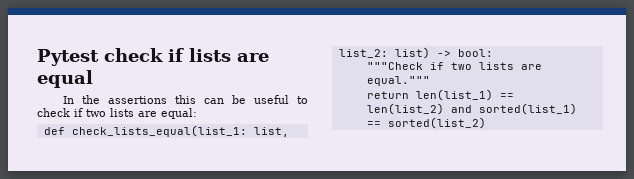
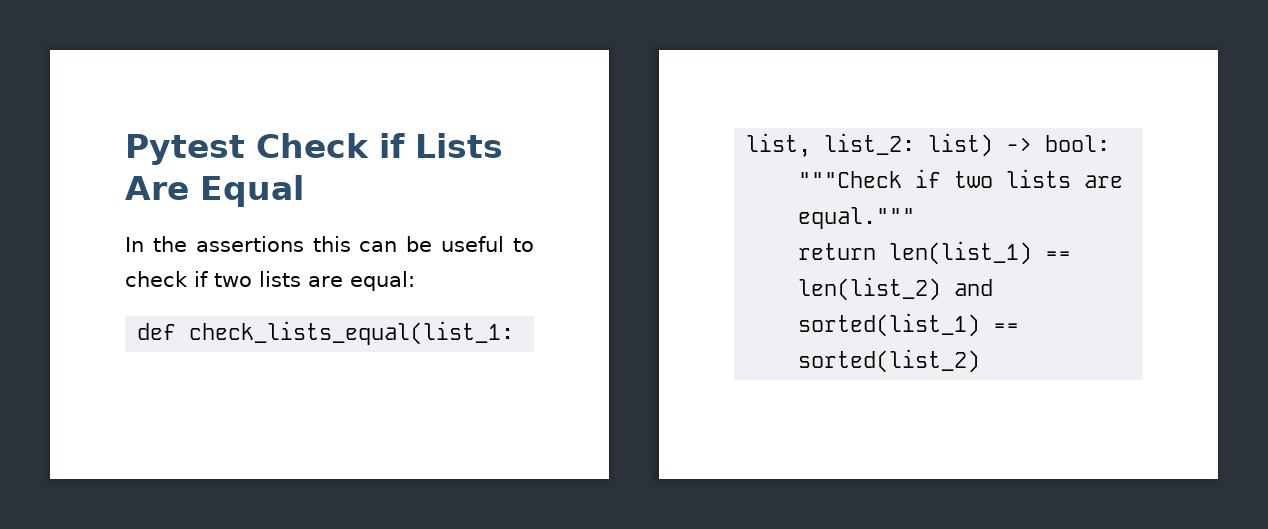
[104,48,269,62] [37,70,93,88] check if lists are equal -> [256,133,504,158] [125,175,304,207] Check if Lists Are Equal

